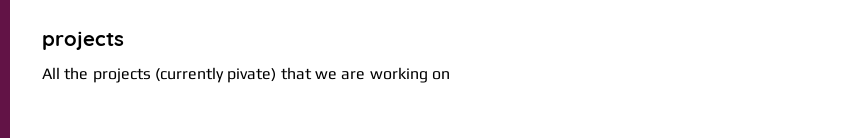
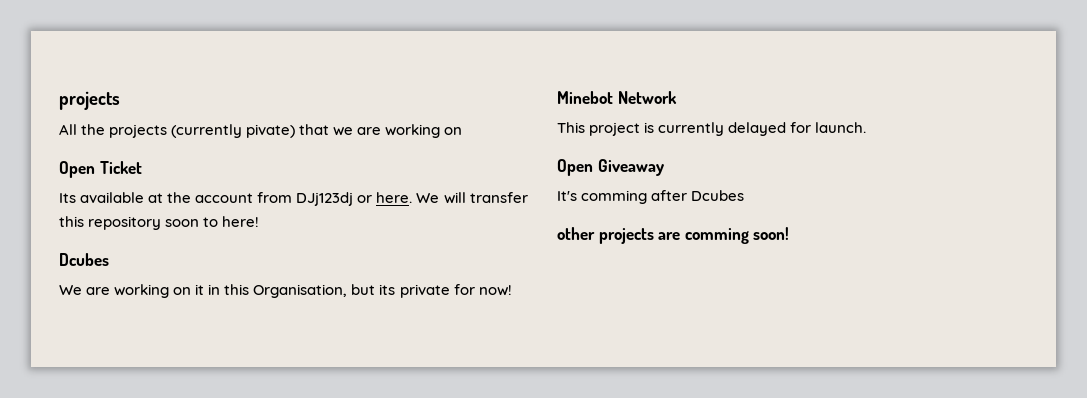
(450, 75) none -> [59,161,142,178] [59,192,528,206] [59,216,260,230] [59,253,109,266] [59,284,512,298] [557,91,677,104] [557,122,867,136] [557,159,664,176] [557,190,745,204] [557,227,790,244] // Open Ticket // Its available at the account from DJj123dj or here. We will transfer this repository soon to here! // Dcubes // We are working on it in this Organisation, but its private for now! // Minebot Network // This project is currently delayed for launch. // Open Giveaway // It's comming after Dcubes // other projects are comming soon!

